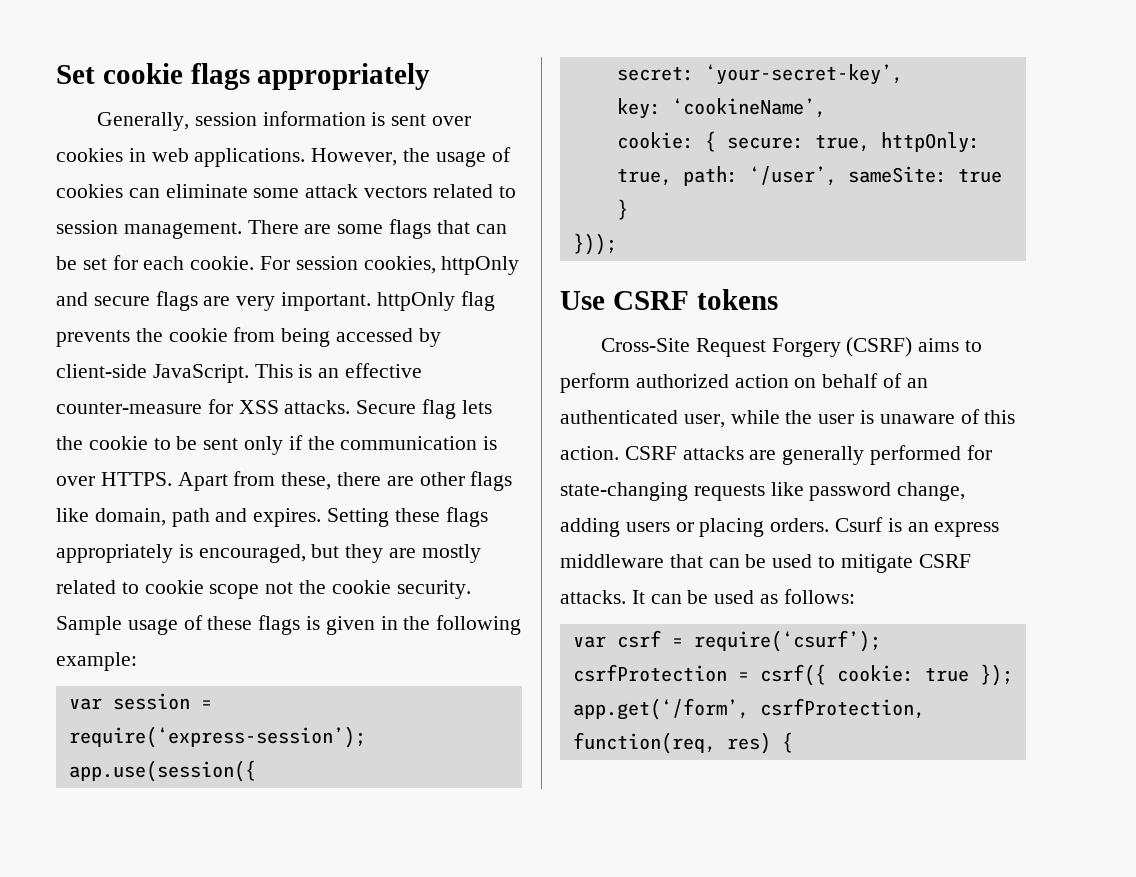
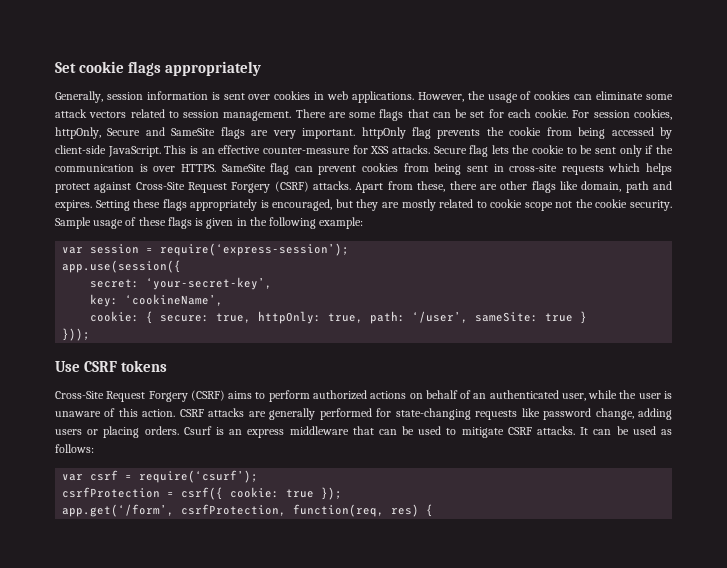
[441,256,520,275] [56,292,150,306] httpOnly and secure -> [55,127,216,139] httpOnly, Secure and SameSite
(172, 479) none -> [221,163,672,175] [55,181,352,193] SameSite flag can prevent cookies from being sent in cross-site requests which helps protect against Cross-Site Request Forgery (CSRF) attacks.
[734,374,789,388] action -> [370,391,407,399] actions

